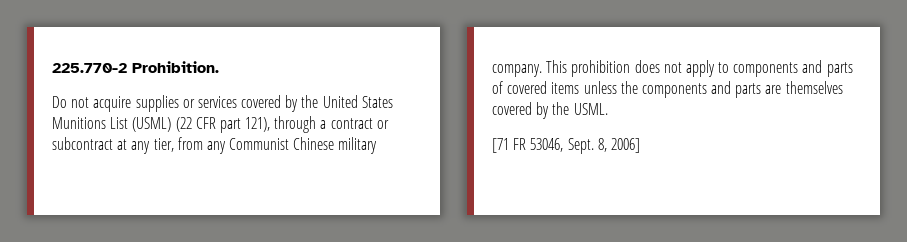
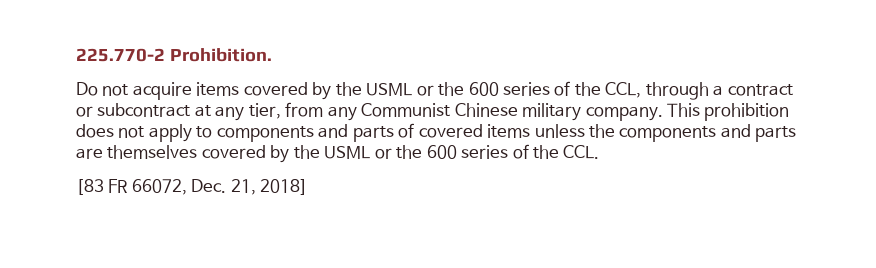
[135,95,393,112] [52,117,271,133] supplies or services covered by the United States Munitions List (USML) (22 CFR part 121), -> [196,81,642,100] items covered by the USML or the 600 series of the CCL,
[573,103,608,115] [492,138,640,154] USML. // [71 FR 53046, Sept. 8, 2006] -> [324,144,600,159] [76,179,309,195] USML or the 600 series of the CCL. // [83 FR 66072, Dec. 21, 2018]

